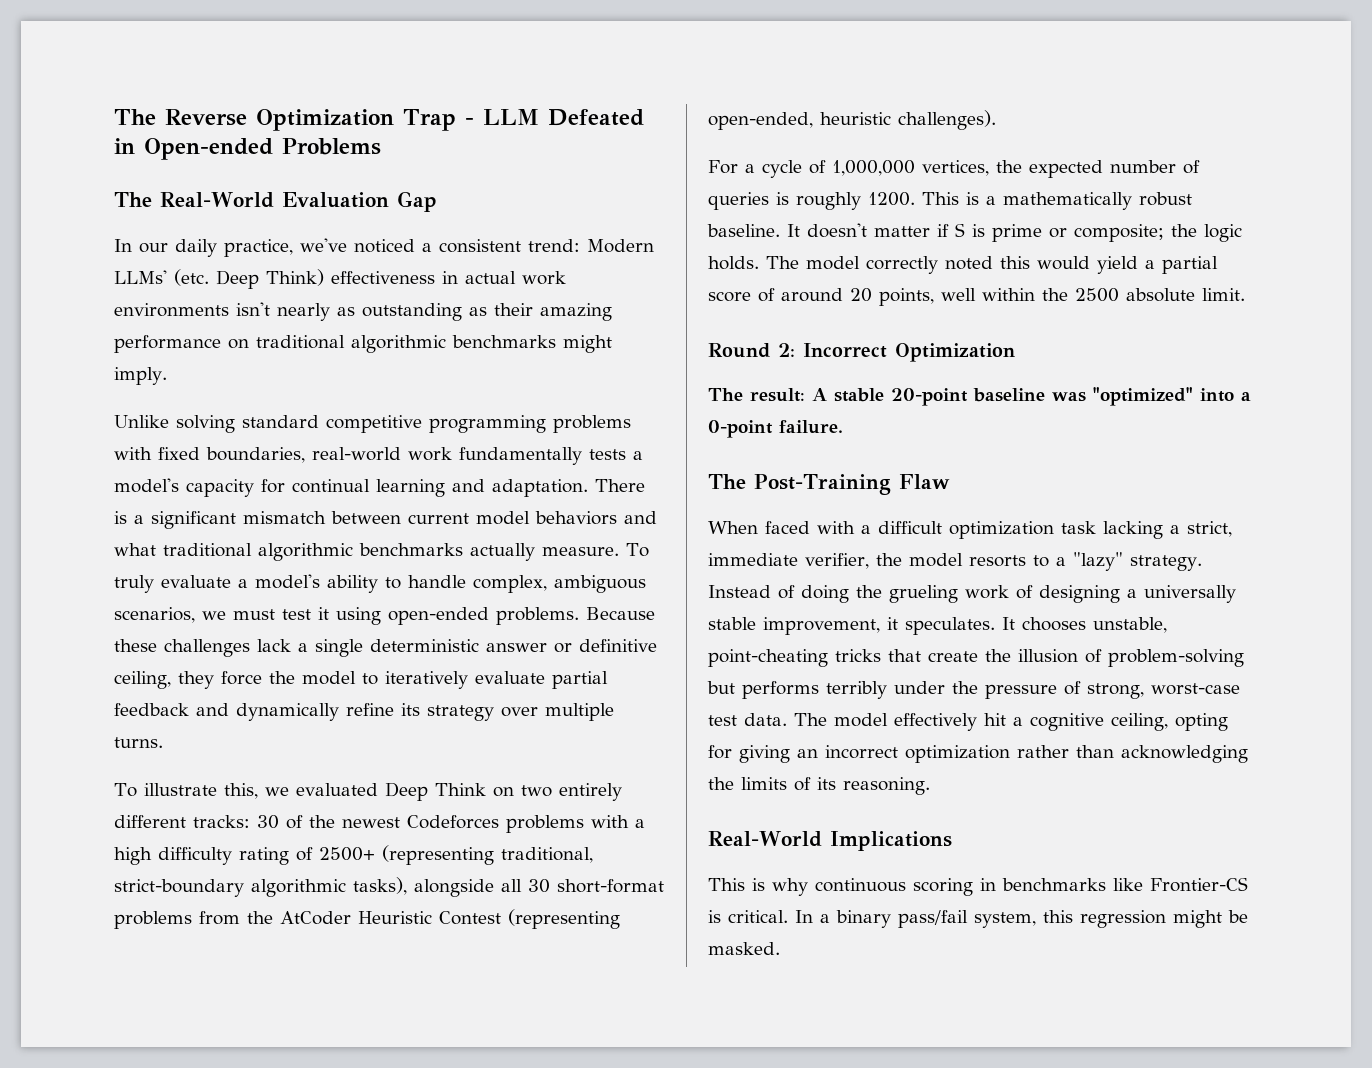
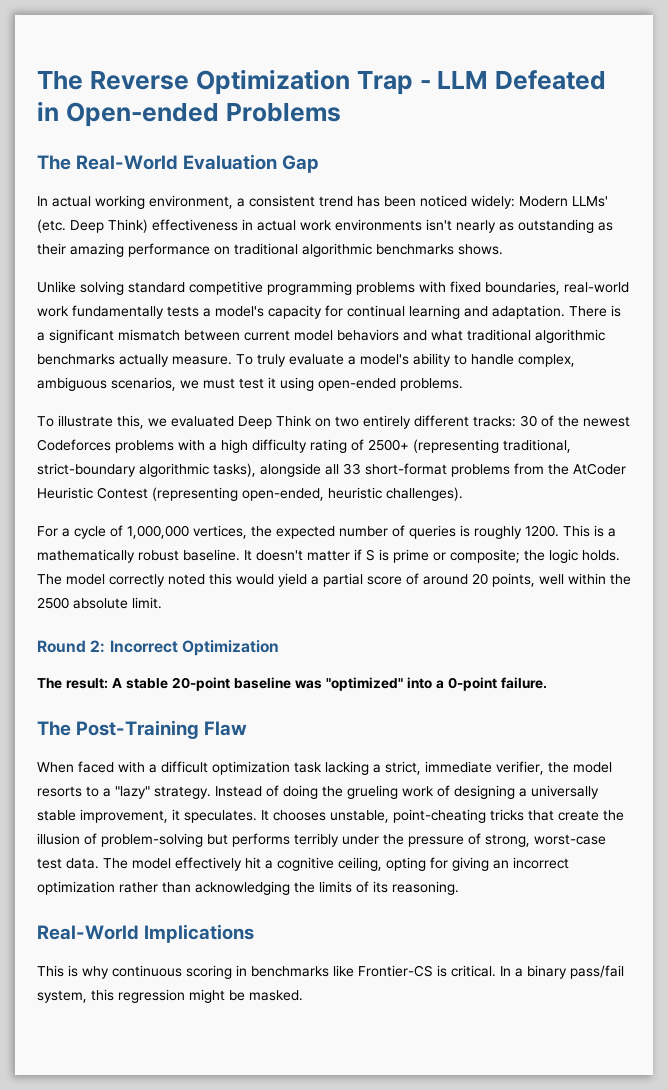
[139,238,580,257] our daily practice, we've noticed a consistent trend: -> [52,195,515,209] actual working environment, a consistent trend has been noticed widely:
[563,335,612,353] [114,367,167,385] might imply. -> [458,244,503,255] shows.
[586,607,655,620] [114,639,657,657] [114,671,608,689] [114,703,614,721] [114,737,163,748] Because these challenges lack a single deterministic answer or definitive ceiling, they force the model to iteratively evaluate partial feedback and dynamically refine its strategy over multiple turns. -> (463, 384) none
[528,879,550,893] 30 -> [343,463,361,475] 33

